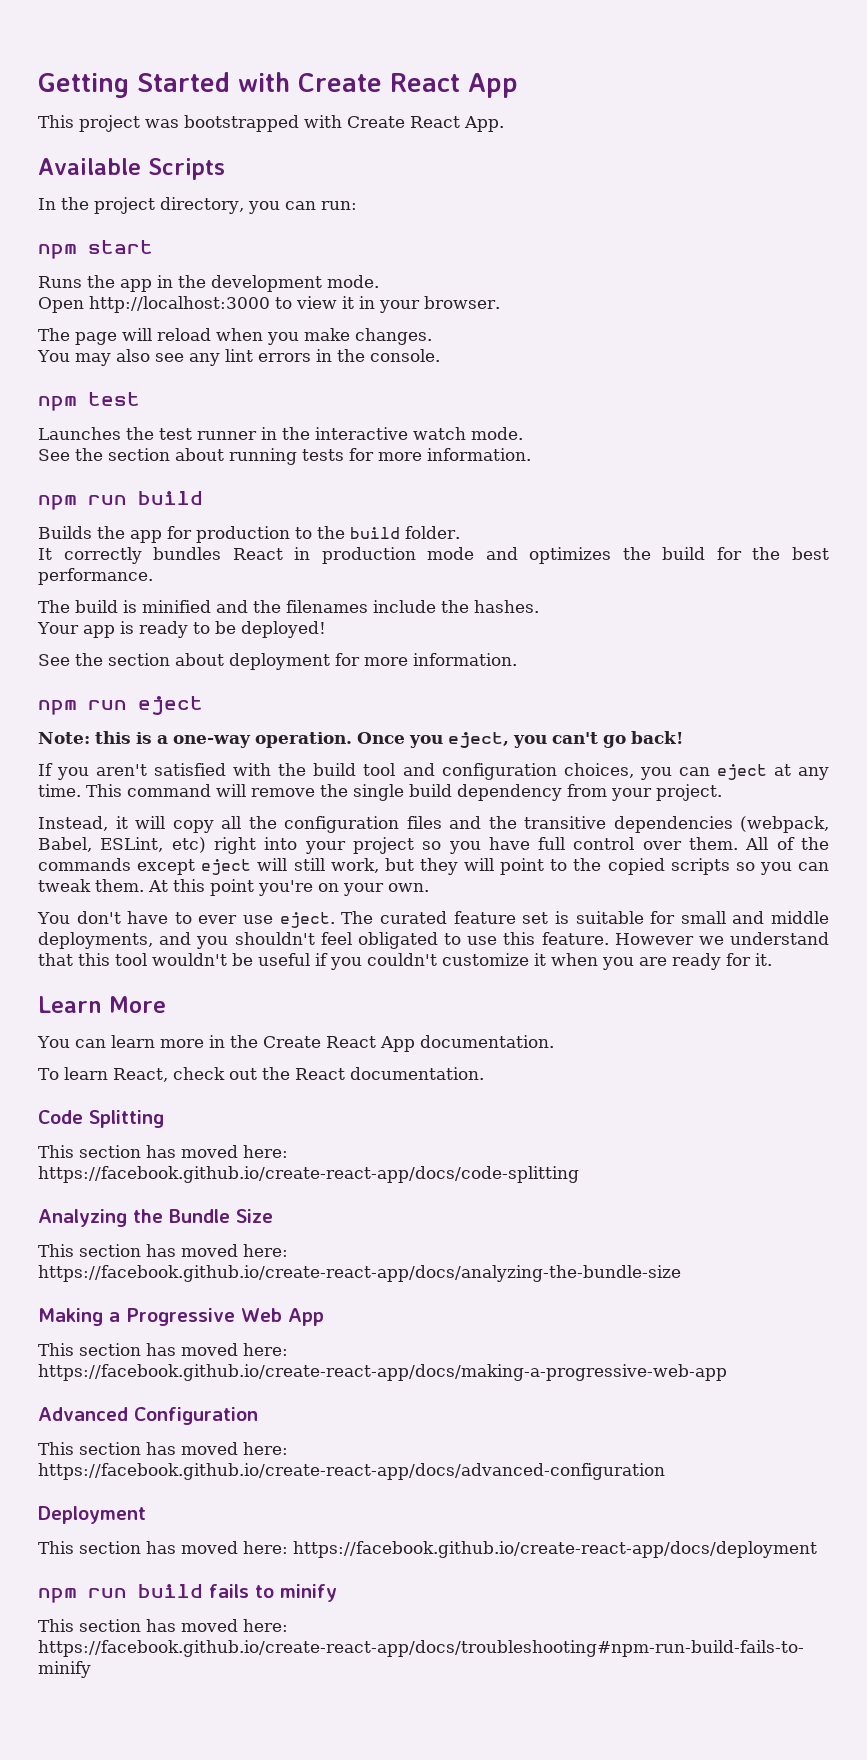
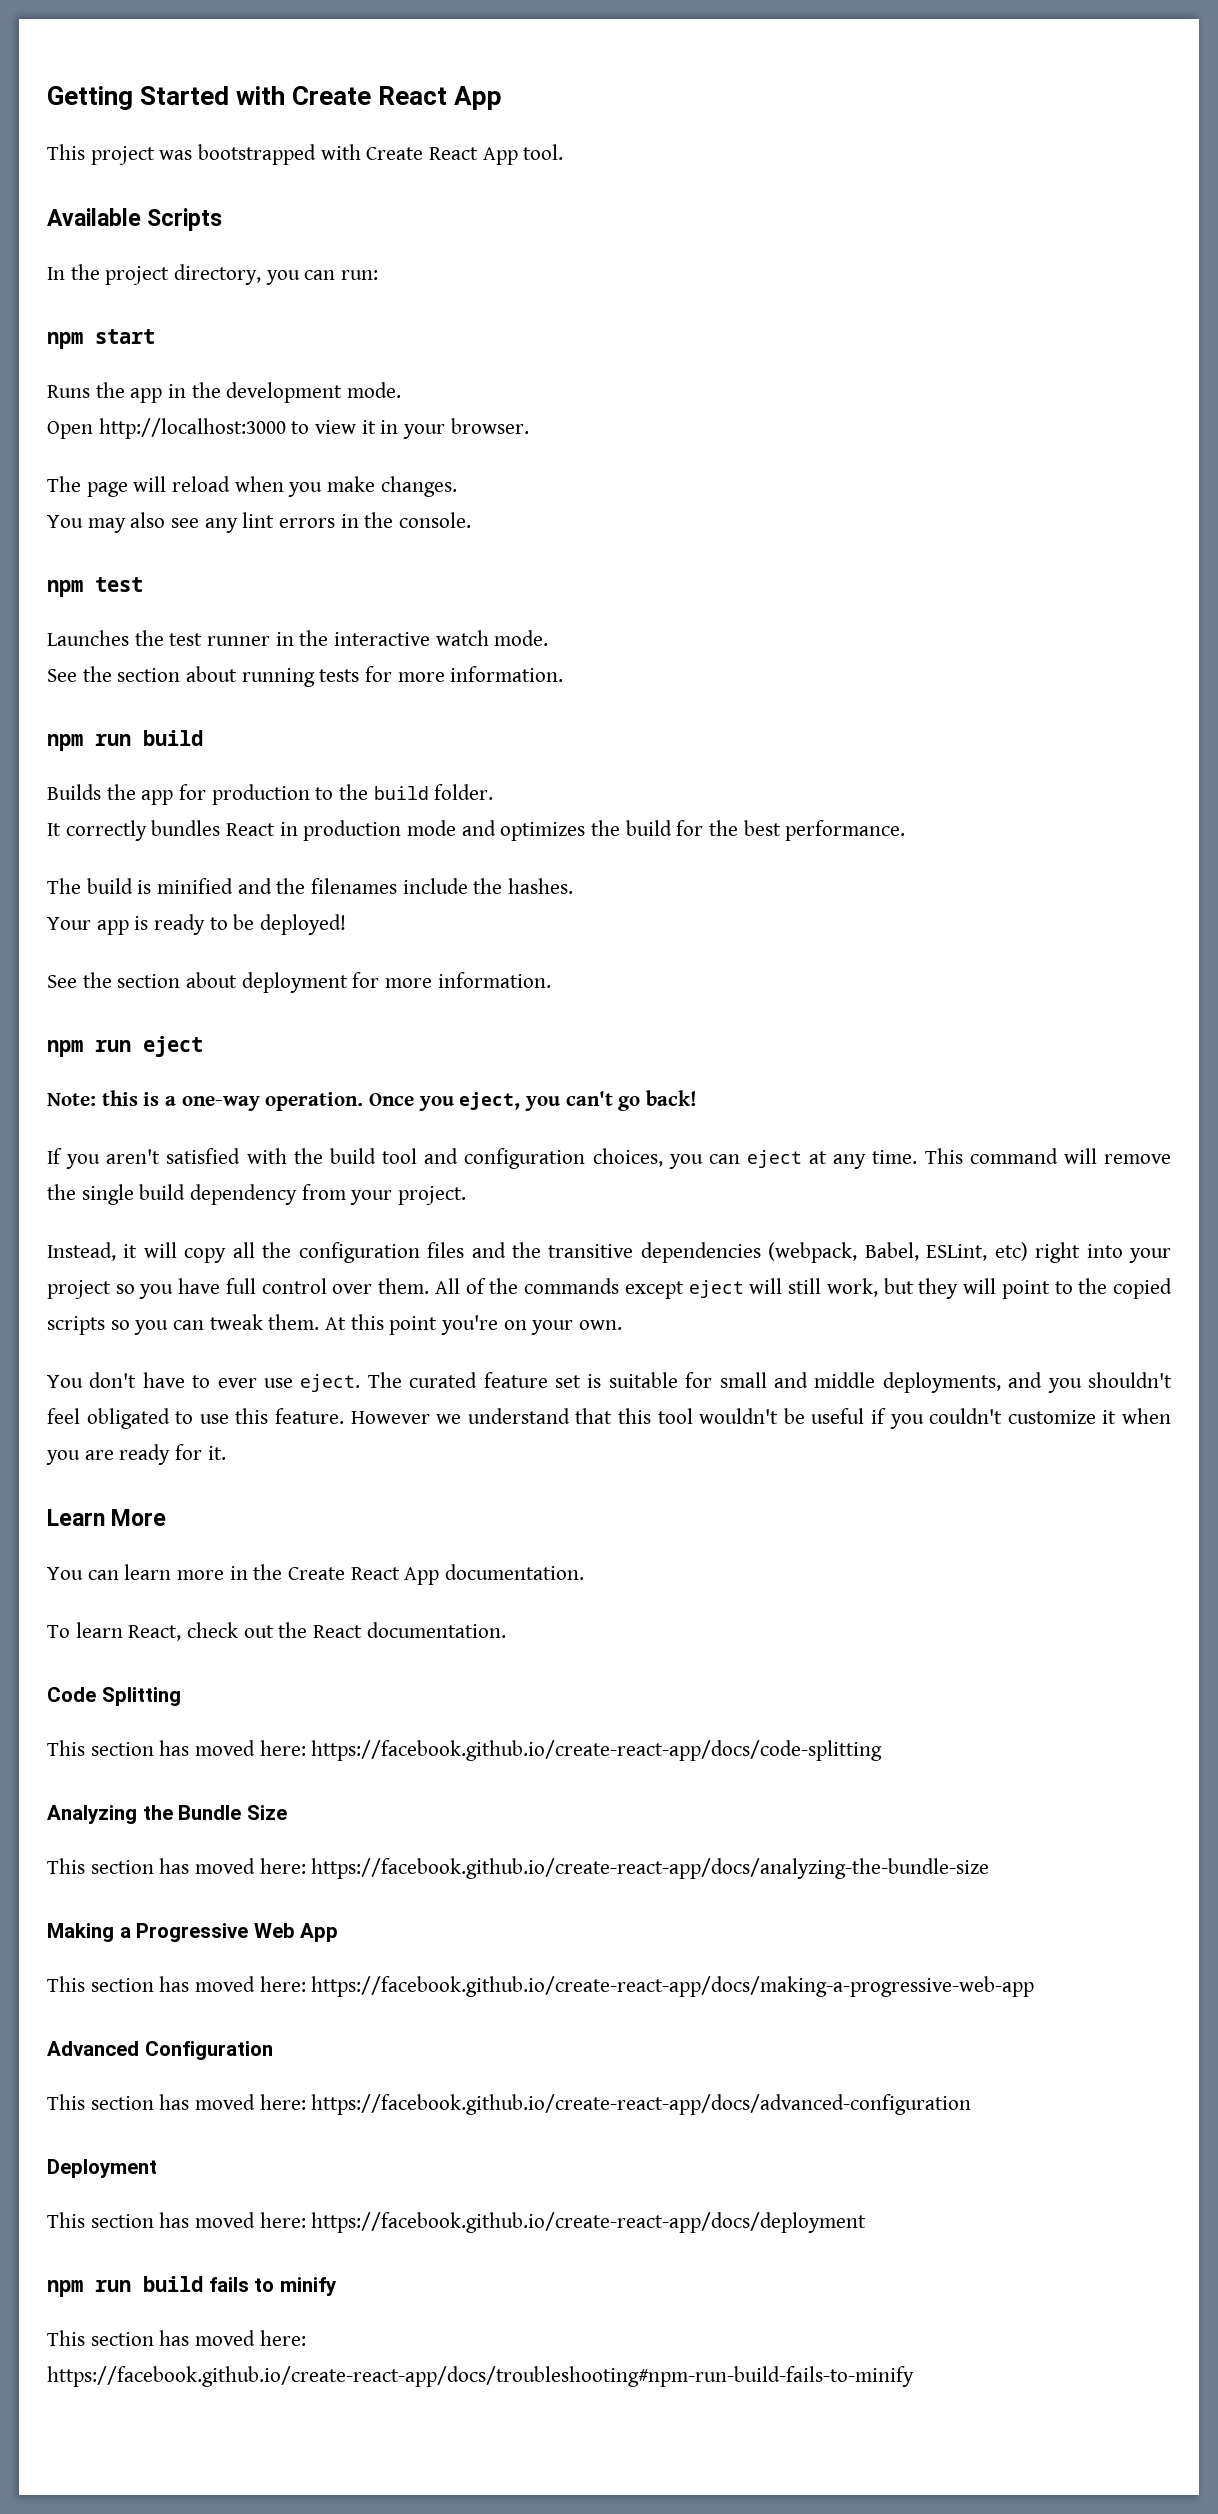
[464,116,504,132] App. -> [482,144,564,165] App tool.

